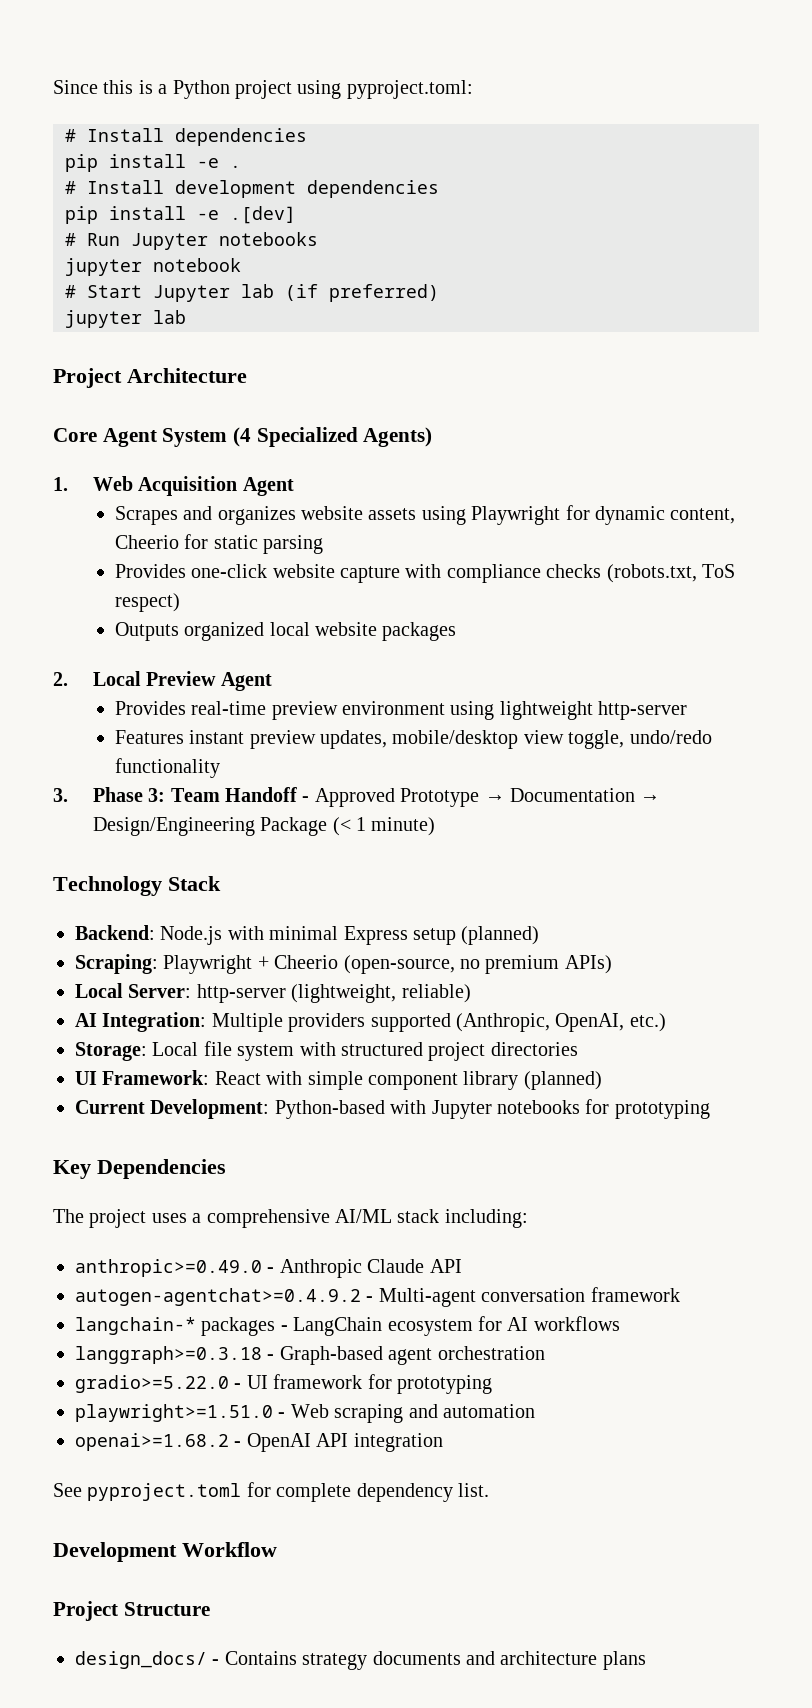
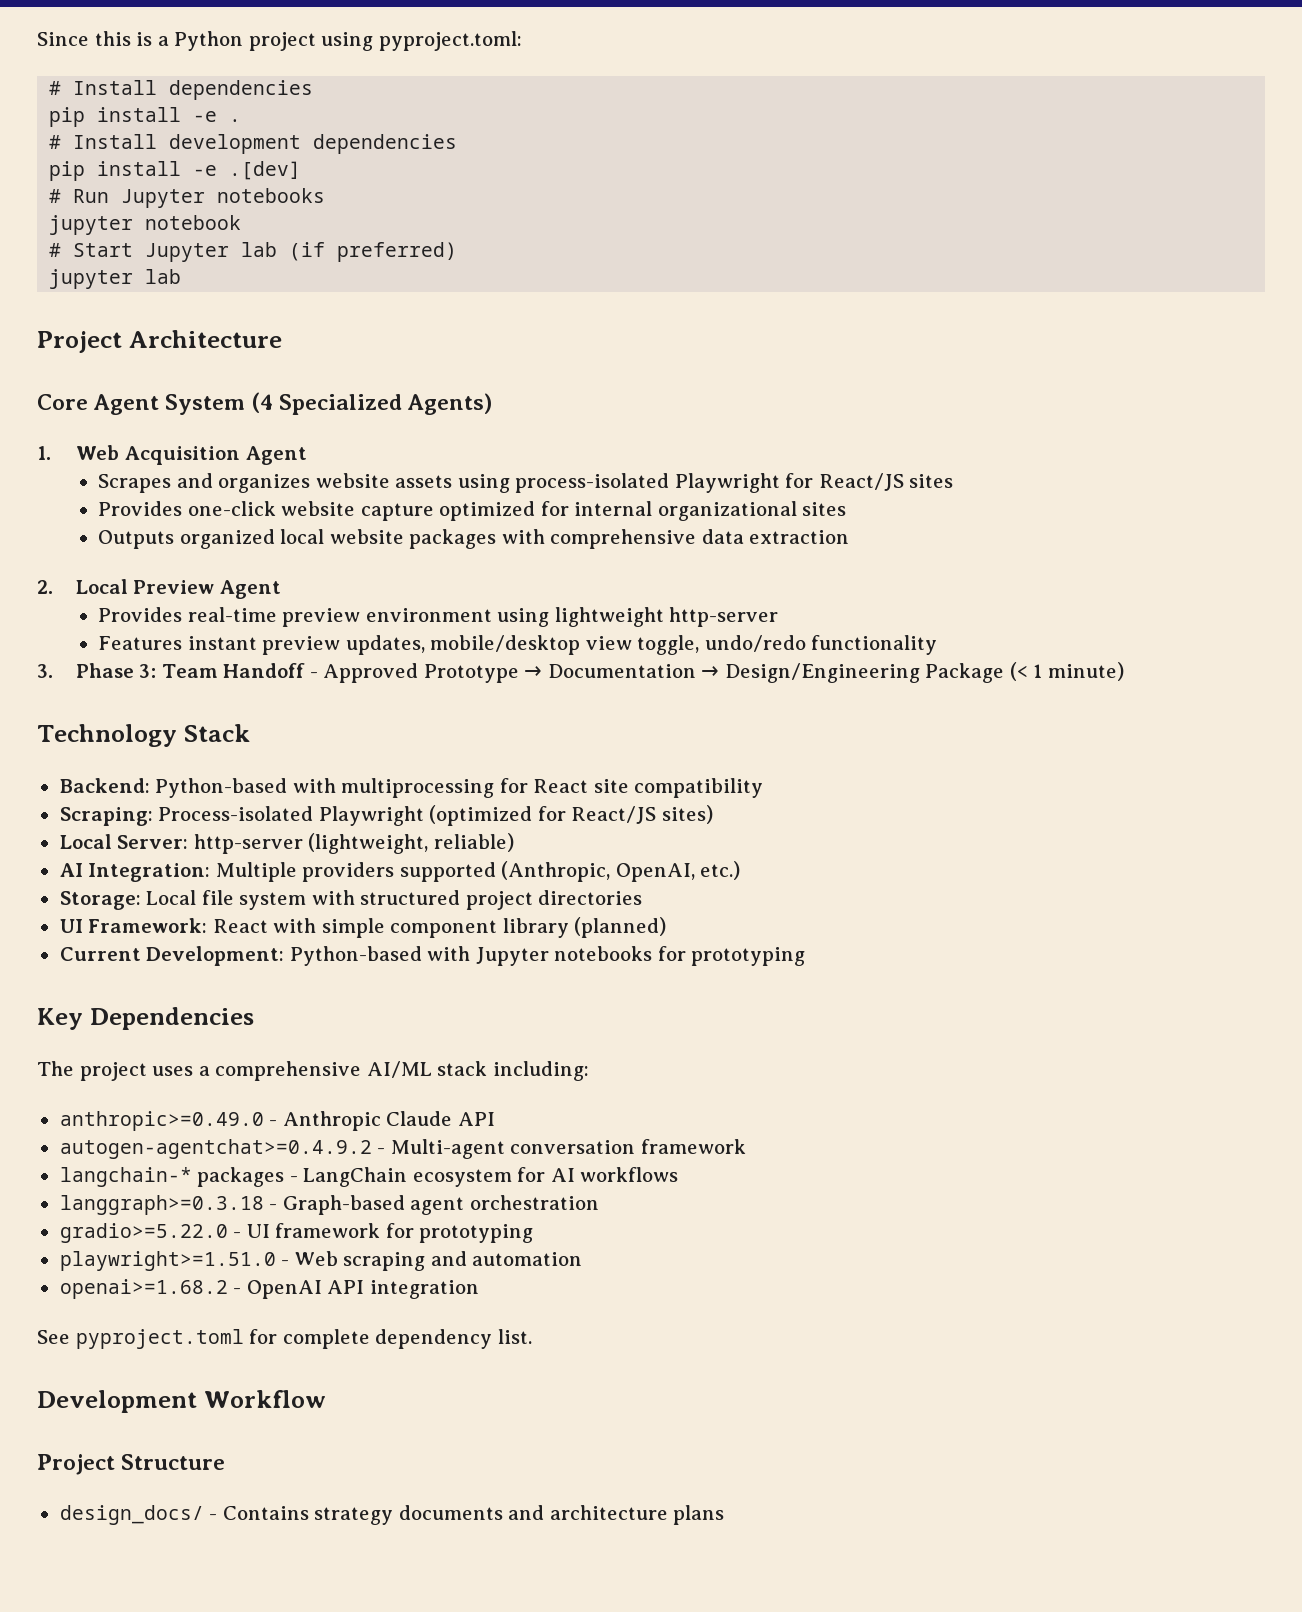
(466, 515) none -> [515,473,670,493] process-isolated
[594,506,736,525] [114,534,323,554] [114,564,735,583] [114,593,180,612] dynamic content, Cheerio for static parsing // Provides one-click website capture with compliance checks (robots.txt, ToS respect) -> [818,473,954,491] [98,501,847,521] React/JS sites // Provides one-click website capture optimized for internal organizational sites
(457, 631) none -> [501,529,850,549] with comprehensive data extraction
[160,926,540,945] [75,954,612,974] Node.js with minimal Express setup (planned) // Scraping: Playwright + Cheerio (open-source, no premium APIs) -> [155,778,764,798] [59,805,713,826] Python-based with multiprocessing for React site compatibility // Scraping: Process-isolated Playwright (optimized for React/JS sites)

